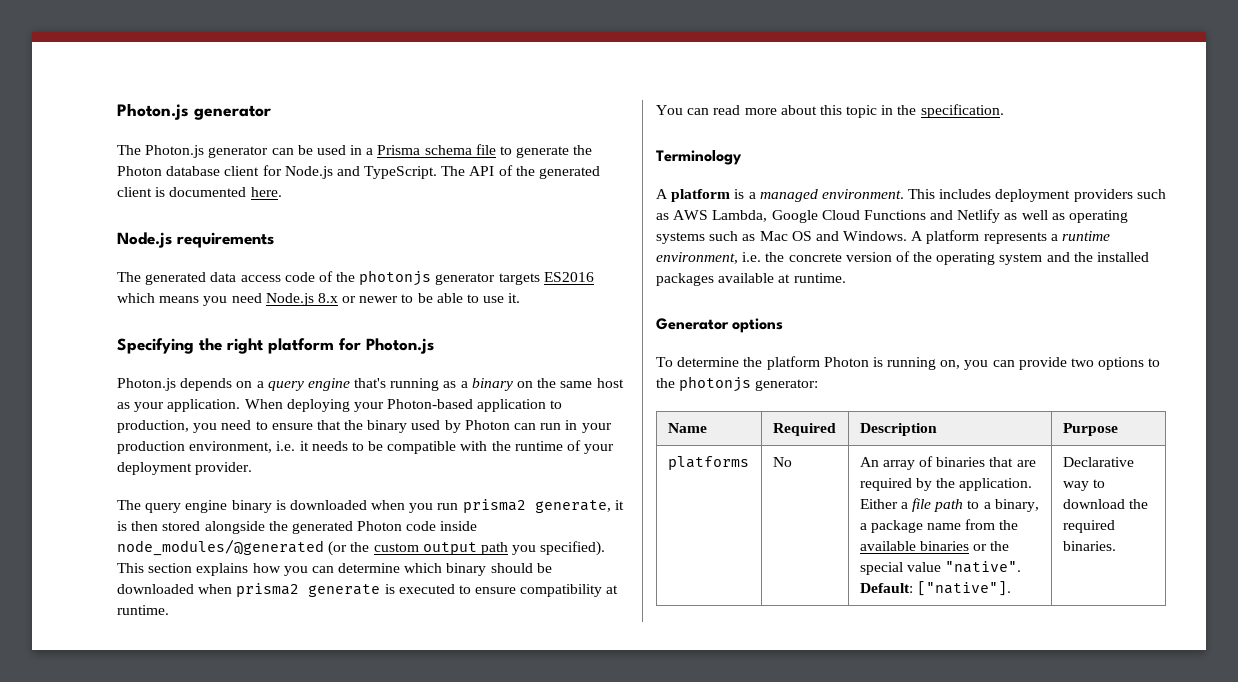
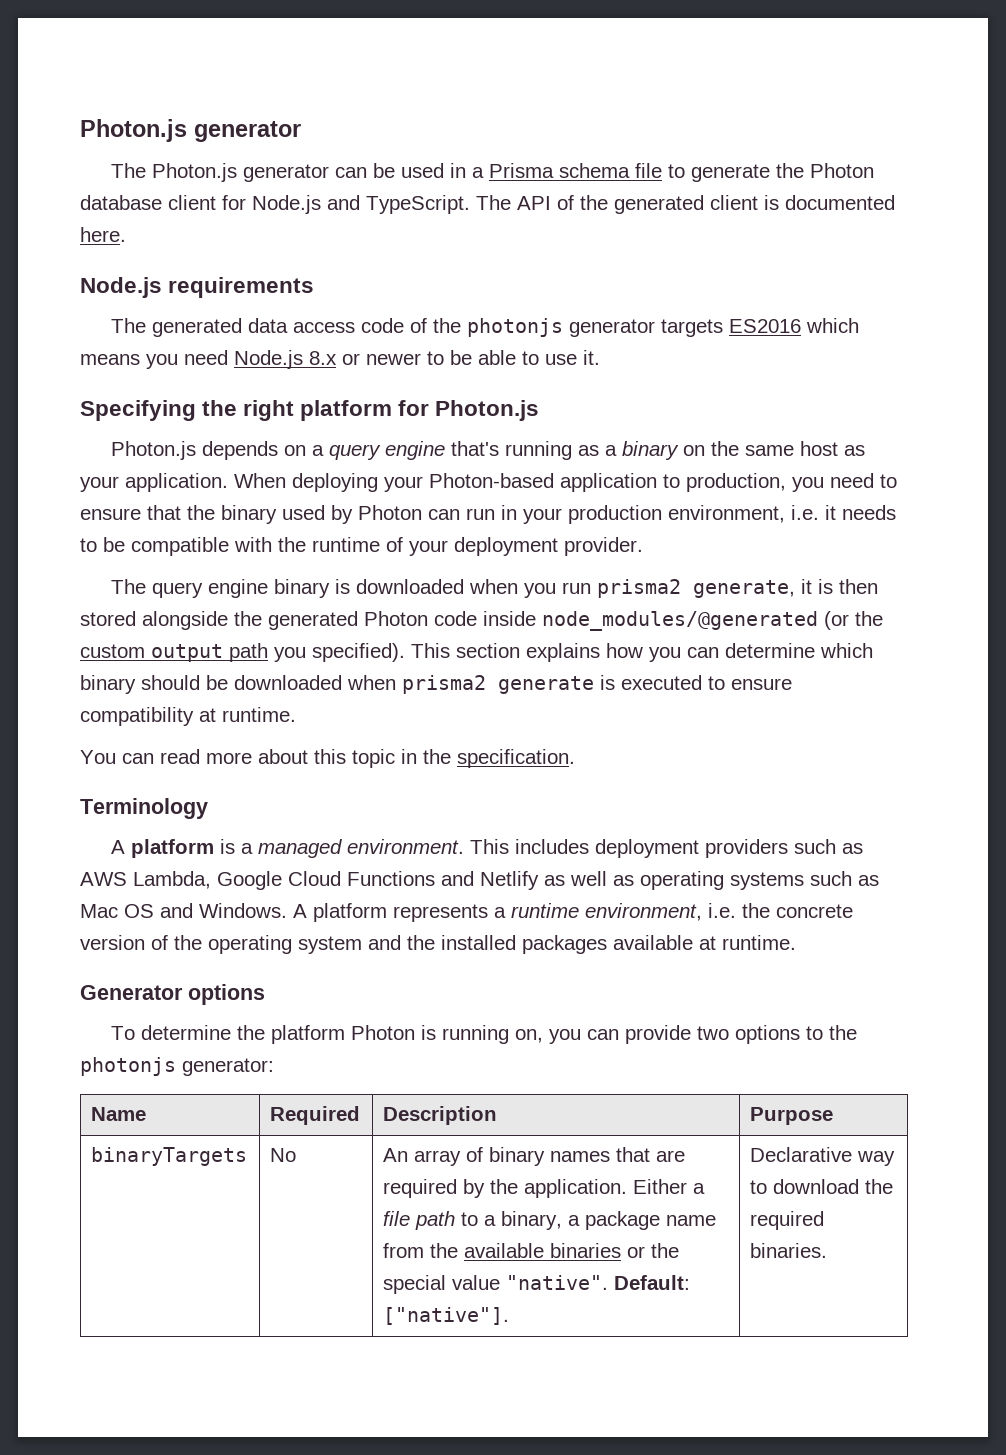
[667,456,749,470] platforms -> [91,1147,248,1166] binaryTargets
[936,457,986,467] binaries -> [489,1147,611,1166] binary names

